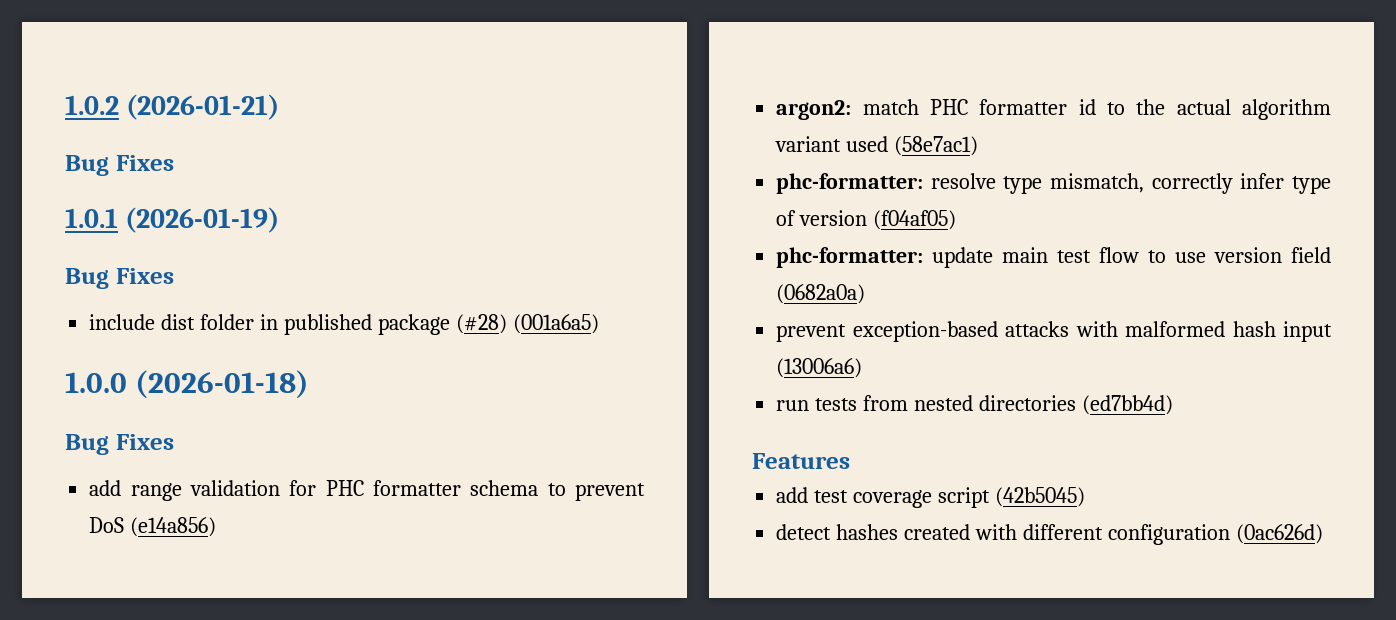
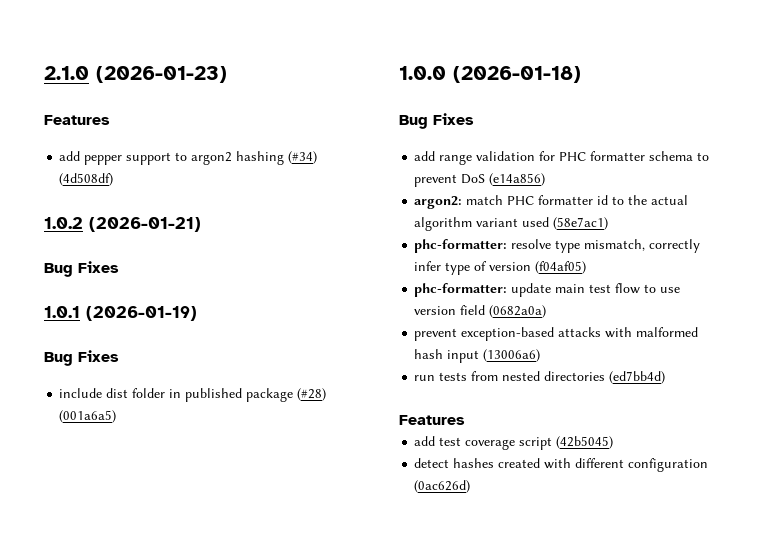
(65, 105) none -> [44,66,227,83] [44,115,110,125] [59,151,318,165] [59,173,114,186] 2.1.0 (2026-01-23) // Features // add pepper support to argon2 hashing (#34) (4d508df) //

